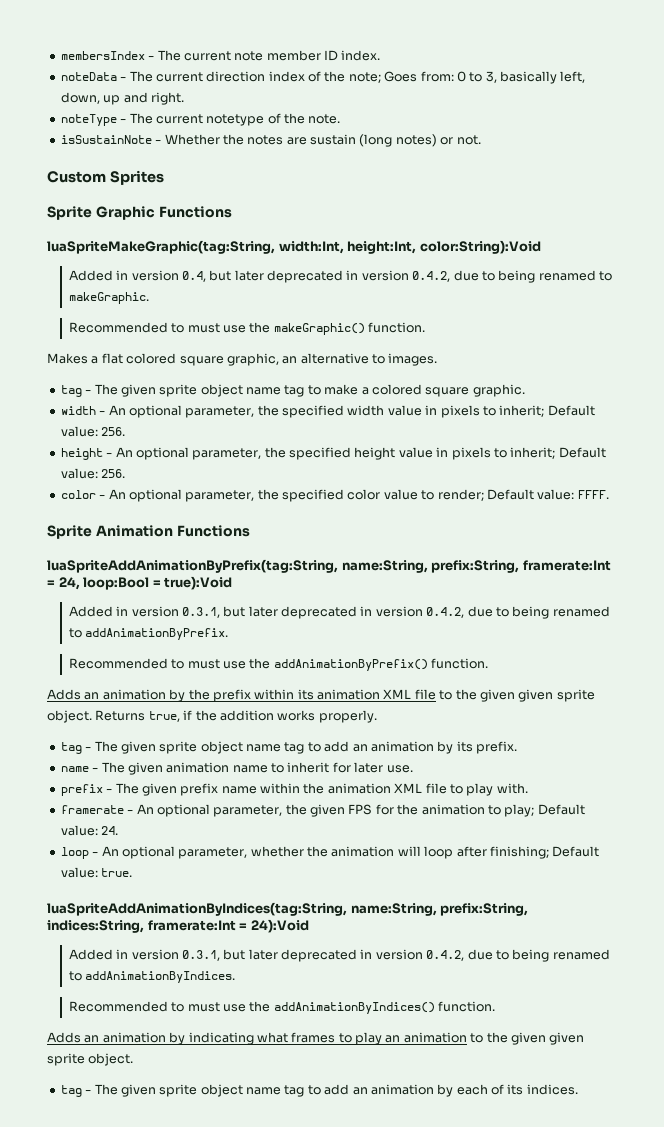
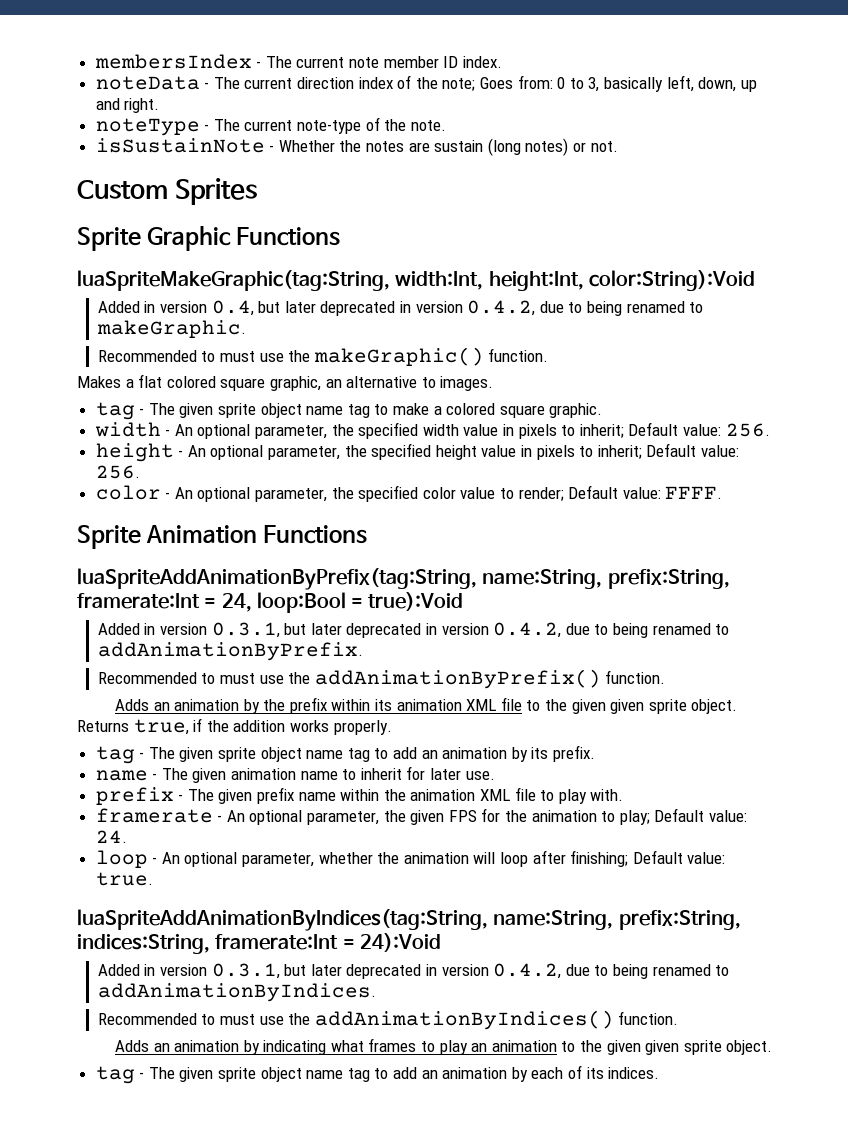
[206,114,265,126] notetype -> [297,120,362,134] note-type

